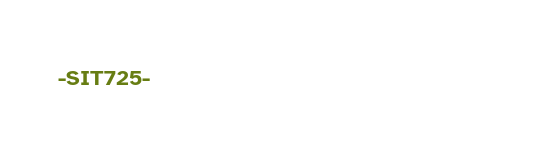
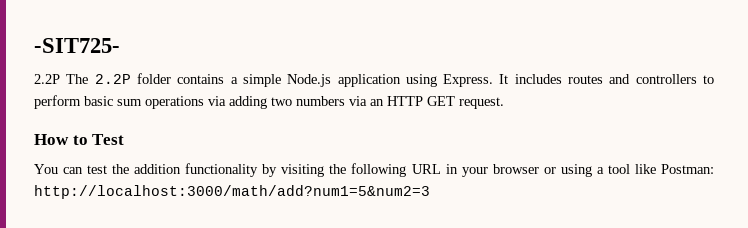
(150, 78) none -> [34,73,714,87] [34,95,504,109] [34,134,125,145] [34,163,714,177] [34,185,430,199] // 2.2P The 2.2P folder contains a simple Node.js application using Express. It includes routes and controllers to perform basic sum operations via adding two numbers via an HTTP GET request. // How to Test // You can test the addition functionality by visiting the following URL in your browser or using a tool like Postman: http://localhost:3000/math/add?num1=5&num2=3

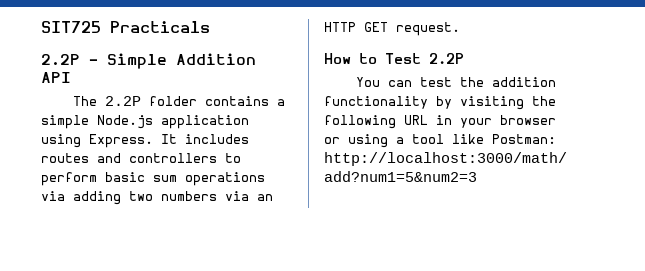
[34,38,120,53] [34,74,60,84] -SIT725- // 2.2P -> [41,21,210,33] [41,53,256,69] [41,72,71,83] SIT725 Practicals // 2.2P - Simple Addition API //
(125, 139) none -> [429,53,464,64] 2.2P

